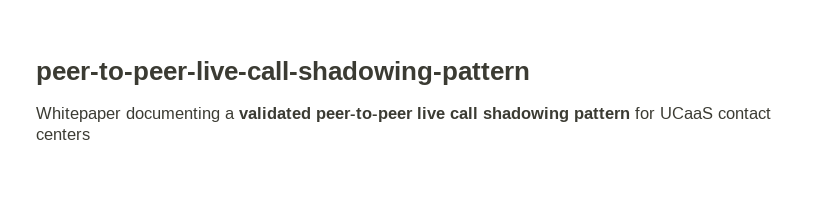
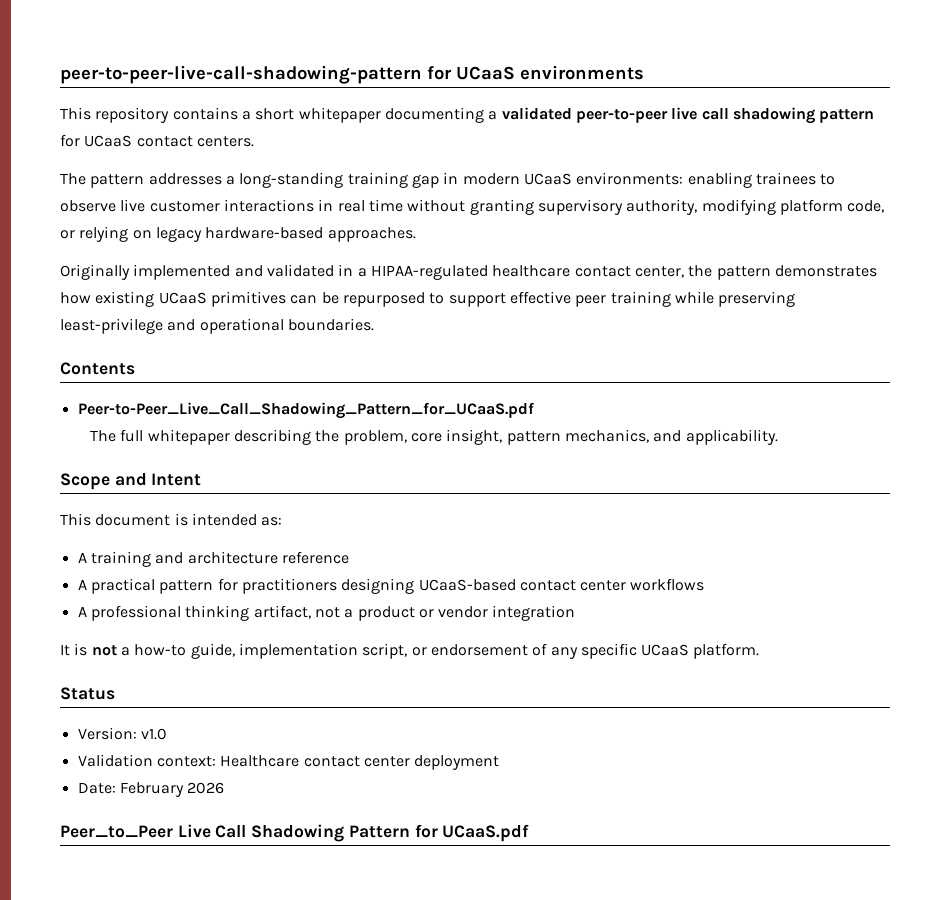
[36,107,121,122] // Whitepaper -> [427,65,644,80] [60,107,381,123] for UCaaS environments // This repository contains a short whitepaper
[36,129,90,140] centers -> [196,136,254,147] [60,172,836,188] [60,199,885,215] [60,226,416,242] [60,264,877,280] [60,291,796,307] [60,318,374,334] [60,362,135,375] [77,402,534,419] [90,429,778,445] [60,473,202,490] [60,513,283,526] [77,551,349,567] [77,578,705,594] [77,605,576,621] [60,643,760,659] [60,687,115,700] [77,727,167,740] [77,754,500,770] [77,782,225,797] [60,824,530,842] centers. // The pattern addresses a long-standing training gap in modern UCaaS environments: enabling trainees to observe live customer interactions in real time without granting supervisory authority, modifying platform code, or relying on legacy hardware-based approaches. // Originally implemented and validated in a HIPAA-regulated healthcare contact center, the pattern demonstrates how existing UCaaS primitives can be repurposed to support effective peer training while preserving least-privilege and operational boundaries. // Contents // Peer-to-Peer_Live_Call_Shadowing_Pattern_for_UCaaS.pdf // The full whitepaper describing the problem, core insight, pattern mechanics, and applicability. // Scope and Intent // This document is intended as: // A training and architecture reference // A practical pattern for practitioners designing UCaaS-based contact center workflows // A professional thinking artifact, not a product or vendor integration // It is not a how-to guide, implementation script, or endorsement of any specific UCaaS platform. // Status // Version: v1.0 // Validation context: Healthcare contact center deployment // Date: February 2026 // Peer_to_Peer Live Call Shadowing Pattern for UCaaS.pdf

